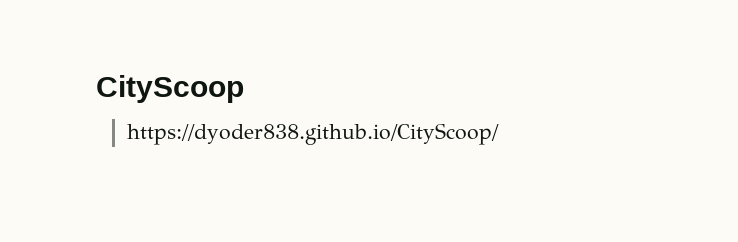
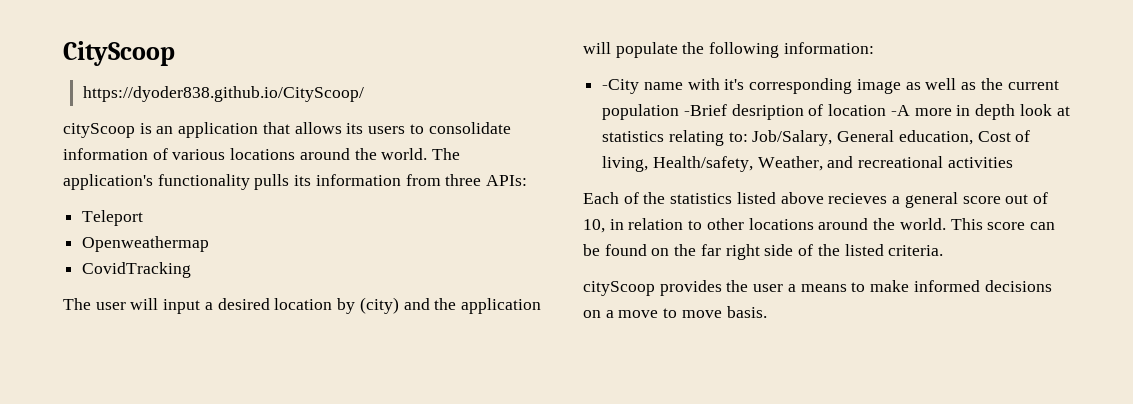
(500, 134) none -> [63,122,511,138] [63,148,461,160] [63,174,528,190] [82,210,144,226] [82,236,210,252] [82,262,192,278] [63,297,541,314] [583,42,874,58] [602,78,1059,94] [602,104,1070,120] [602,130,1031,146] [602,156,1013,172] [583,192,1048,208] [583,218,1055,233] [583,244,944,260] [583,280,1052,296] [583,306,767,318] // cityScoop is an application that allows its users to consolidate information of various locations around the world. The application's functionality pulls its information from three APIs: // Teleport // Openweathermap // CovidTracking // The user will input a desired location by (city) and the application will populate the following information: // -City name with it's corresponding image as well as the current population -Brief desription of location -A more in depth look at statistics relating to: Job/Salary, General education, Cost of living, Health/safety, Weather, and recreational activities // Each of the statistics listed above recieves a general score out of 10, in relation to other locations around the world. This score can be found on the far right side of the listed criteria. // cityScoop provides the user a means to make informed decisions on a move to move basis.

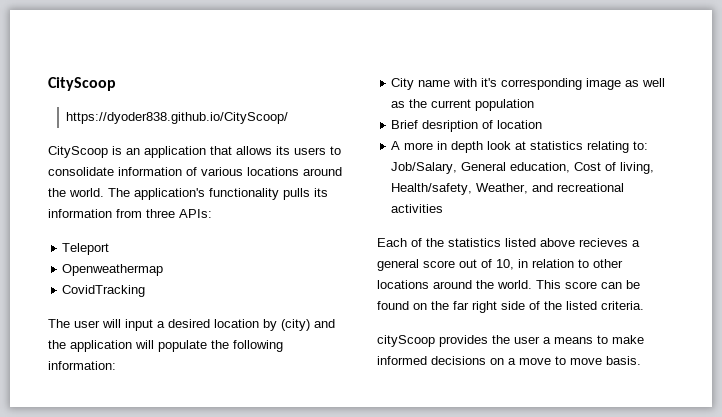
[63,123,135,138] cityScoop -> [48,146,108,158] CityScoop
[602,79,640,94] -City -> [391,78,415,90] City
[683,104,727,116] -Brief -> [391,120,419,129] // Brief
[890,105,910,116] -A -> [391,141,401,150] // A

